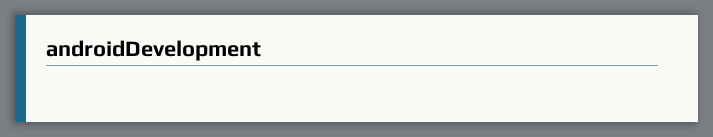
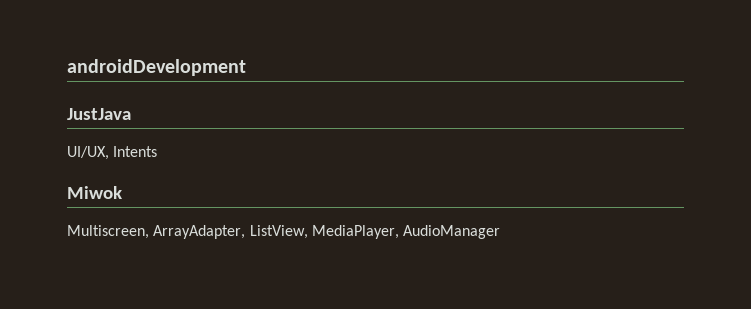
(261, 50) none -> [67,108,131,120] [67,146,158,160] [67,186,122,199] [67,225,501,239] // JustJava // UI/UX, Intents // Miwok // Multiscreen, ArrayAdapter, ListView, MediaPlayer, AudioManager

